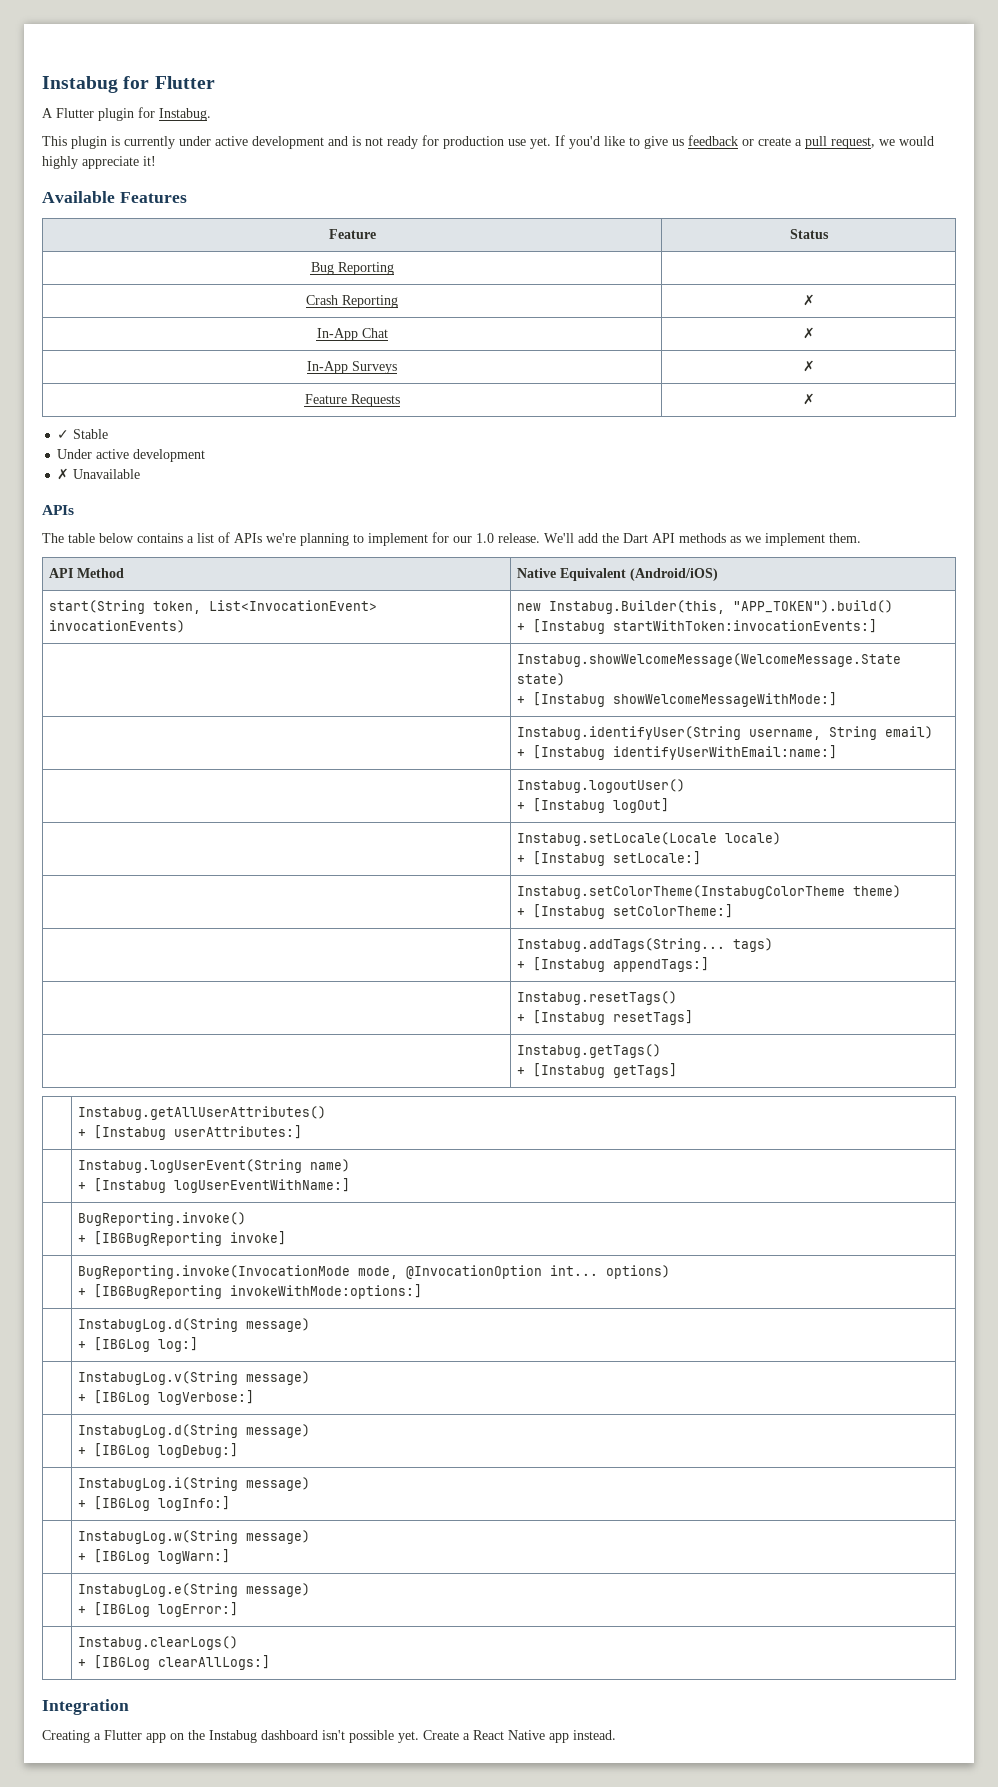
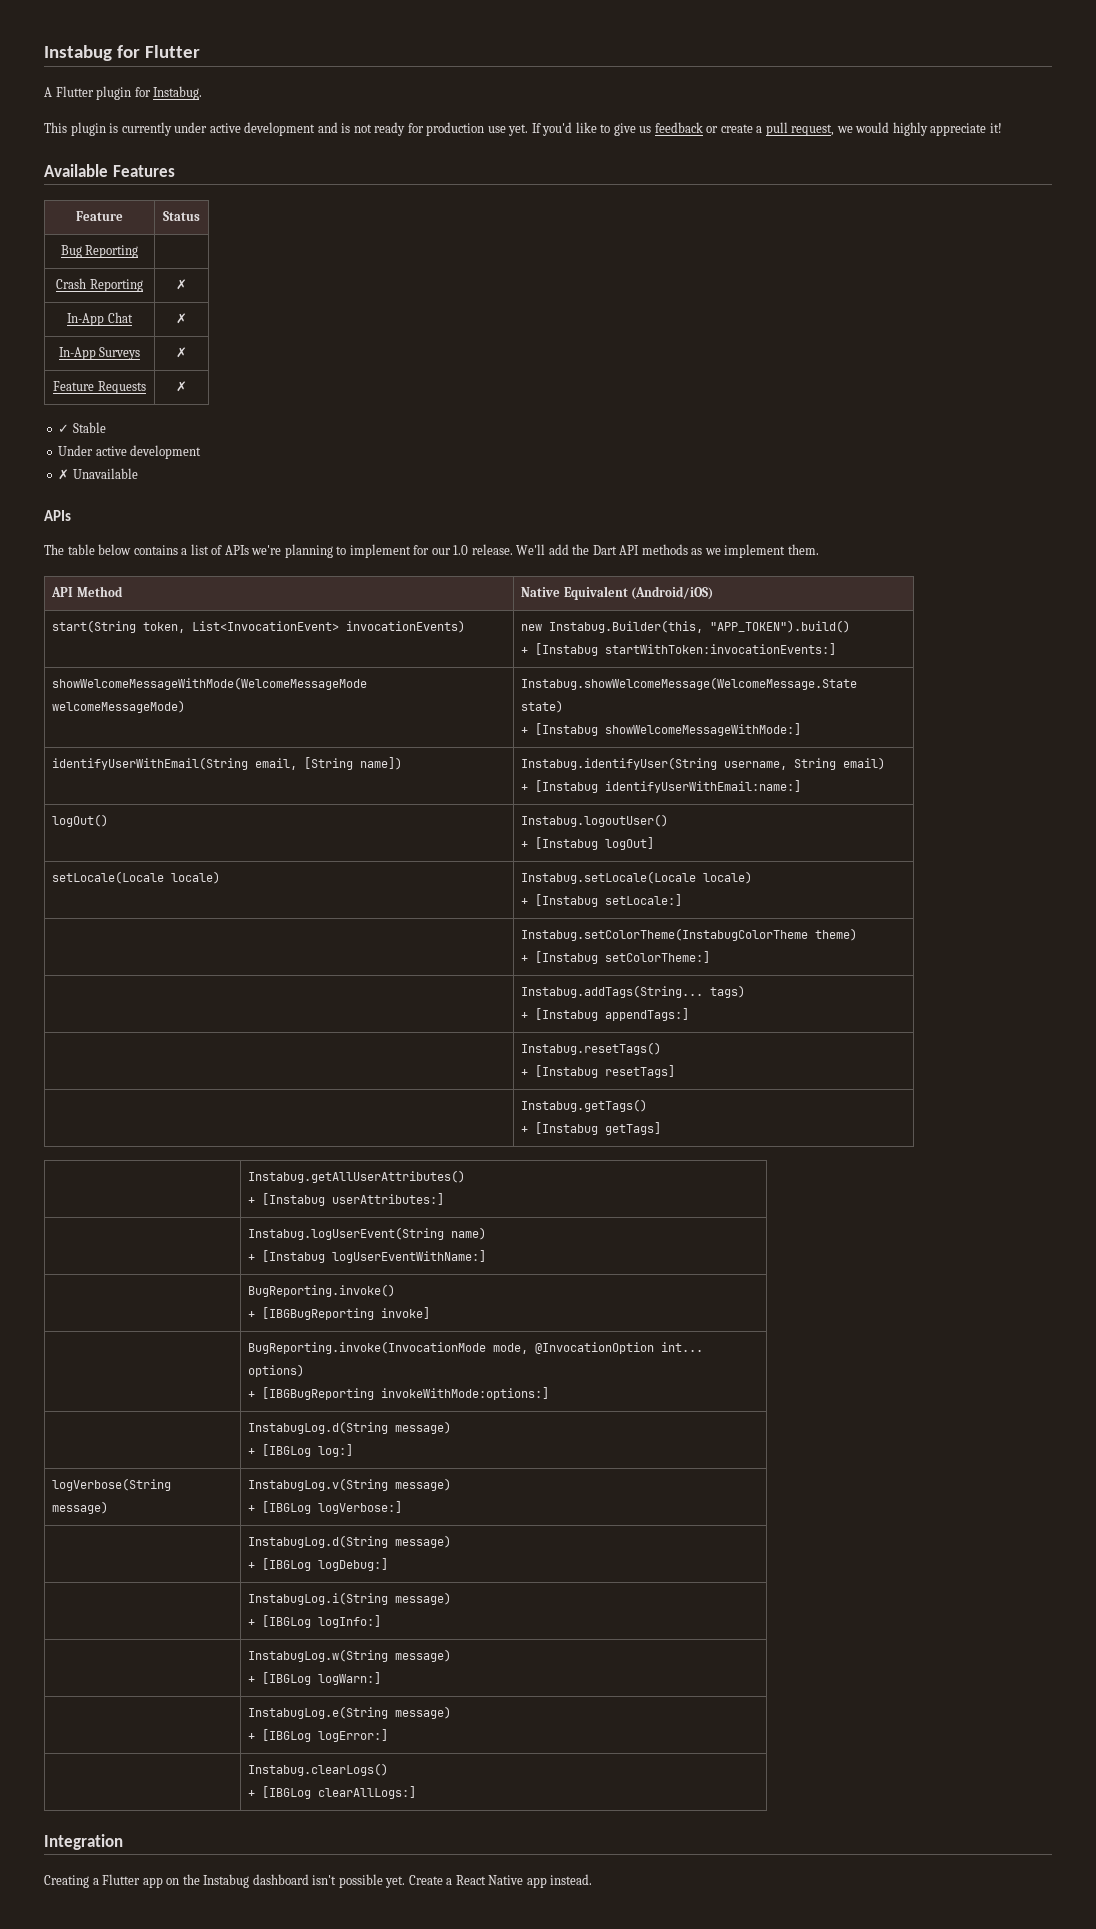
(877, 626) none -> [52,677,368,690] [52,700,186,713] showWelcomeMessageWithMode(WelcomeMessageMode welcomeMessageMode)
(837, 699) none -> [52,757,403,770] identifyUserWithEmail(String email, [String name])
(837, 752) none -> [52,814,109,827] logOut()
(669, 805) none -> [52,871,221,884] setLocale(Locale locale)
(198, 1344) none -> [52,1478,172,1491] [52,1501,109,1514] logVerbose(String message)

